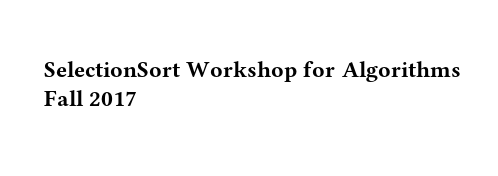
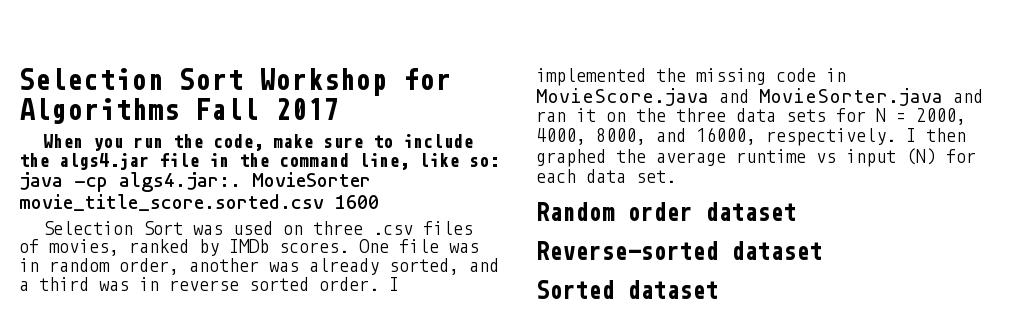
[44,61,180,77] SelectionSort -> [19,68,243,90] Selection Sort
(138, 98) none -> [42,134,473,151] [19,153,499,170] [19,172,371,192] [19,194,379,211] [42,221,473,235] [19,239,479,256] [19,258,499,275] [19,277,399,291] [536,68,846,86] [536,88,983,106] [536,108,966,125] [536,127,966,146] [536,148,976,167] [536,169,676,183] [536,202,796,221] [536,241,822,260] [536,280,718,299] // When you run the code, make sure to include the algs4.jar file in the command line, like so: java -cp algs4.jar:. MovieSorter movie_title_score.sorted.csv 1600 // Selection Sort was used on three .csv files of movies, ranked by IMDb scores. One file was in random order, another was already sorted, and a third was in reverse sorted order. I implemented the missing code in MovieScore.java and MovieSorter.java and ran it on the three data sets for N = 2000, 4000, 8000, and 16000, respectively. I then graphed the average runtime vs input (N) for each data set. // Random order dataset // Reverse-sorted dataset // Sorted dataset

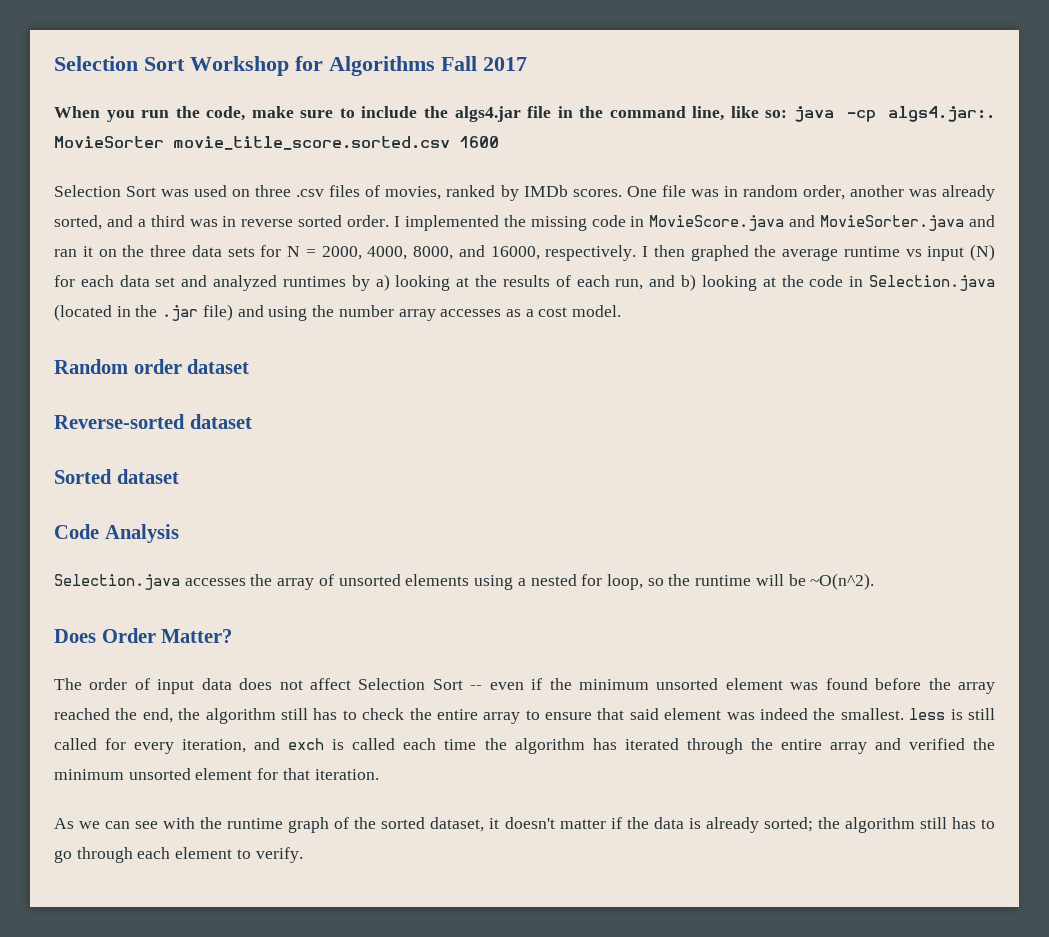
[636,170,676,183] set. -> [155,274,996,291] [54,304,622,321] set and analyzed runtimes by a) looking at the results of each run, and b) looking at the code in Selection.java (located in the .jar file) and using the number array accesses as a cost model.
(718, 289) none -> [54,524,179,543] [54,573,875,590] [54,628,233,643] [54,678,996,694] [54,708,996,724] [54,738,995,754] [54,768,379,780] [54,817,995,833] [54,847,303,863] // Code Analysis // Selection.java accesses the array of unsorted elements using a nested for loop, so the runtime will be ~O(n^2). // Does Order Matter? // The order of input data does not affect Selection Sort -- even if the minimum unsorted element was found before the array reached the end, the algorithm still has to check the entire array to ensure that said element was indeed the smallest. less is still called for every iteration, and exch is called each time the algorithm has iterated through the entire array and verified the minimum unsorted element for that iteration. // As we can see with the runtime graph of the sorted dataset, it doesn't matter if the data is already sorted; the algorithm still has to go through each element to verify.

